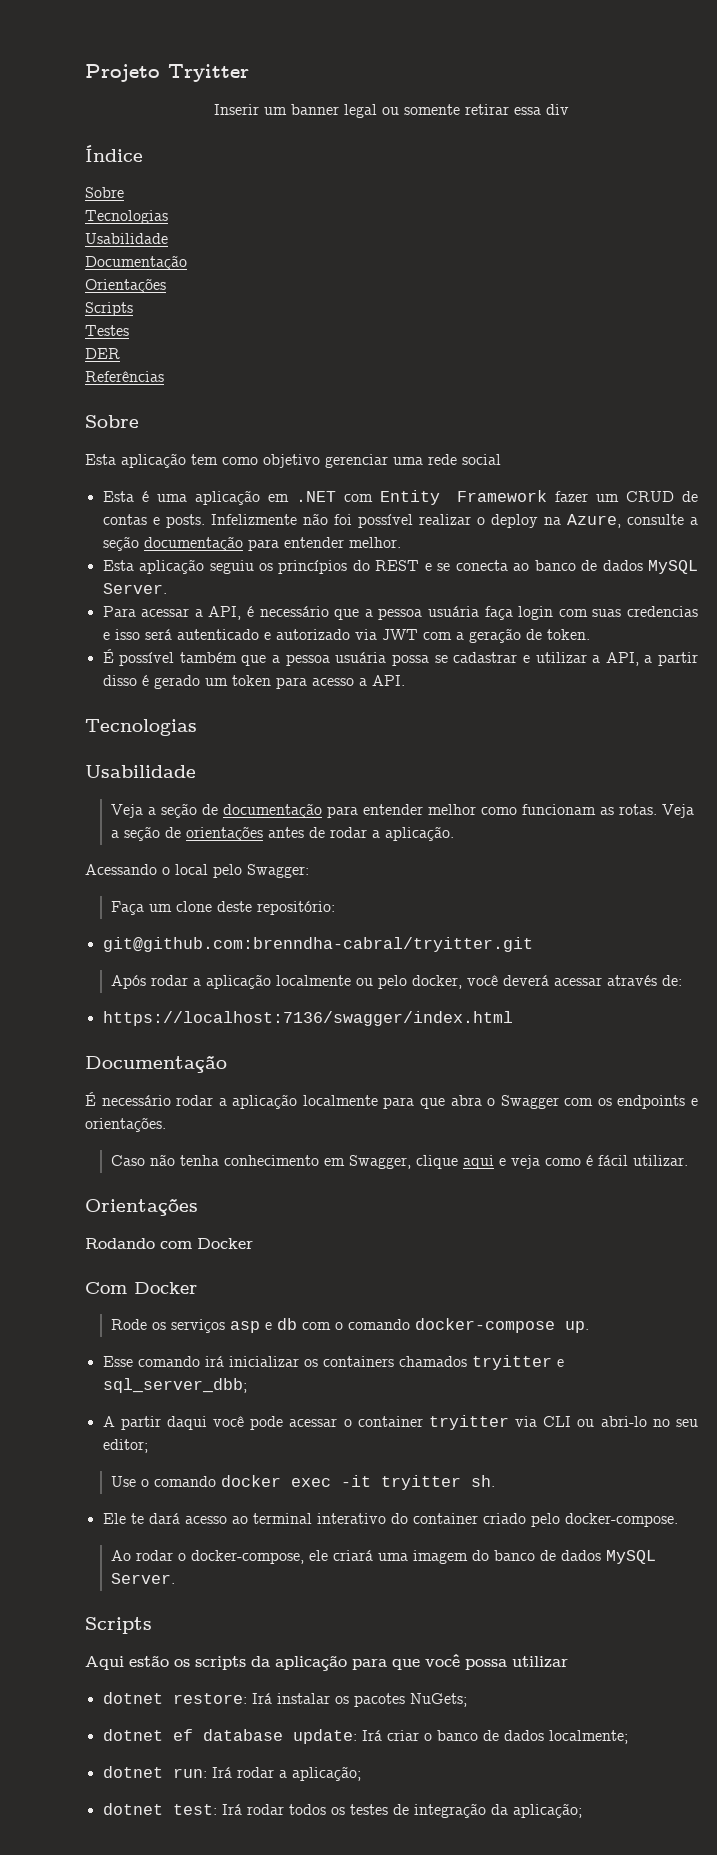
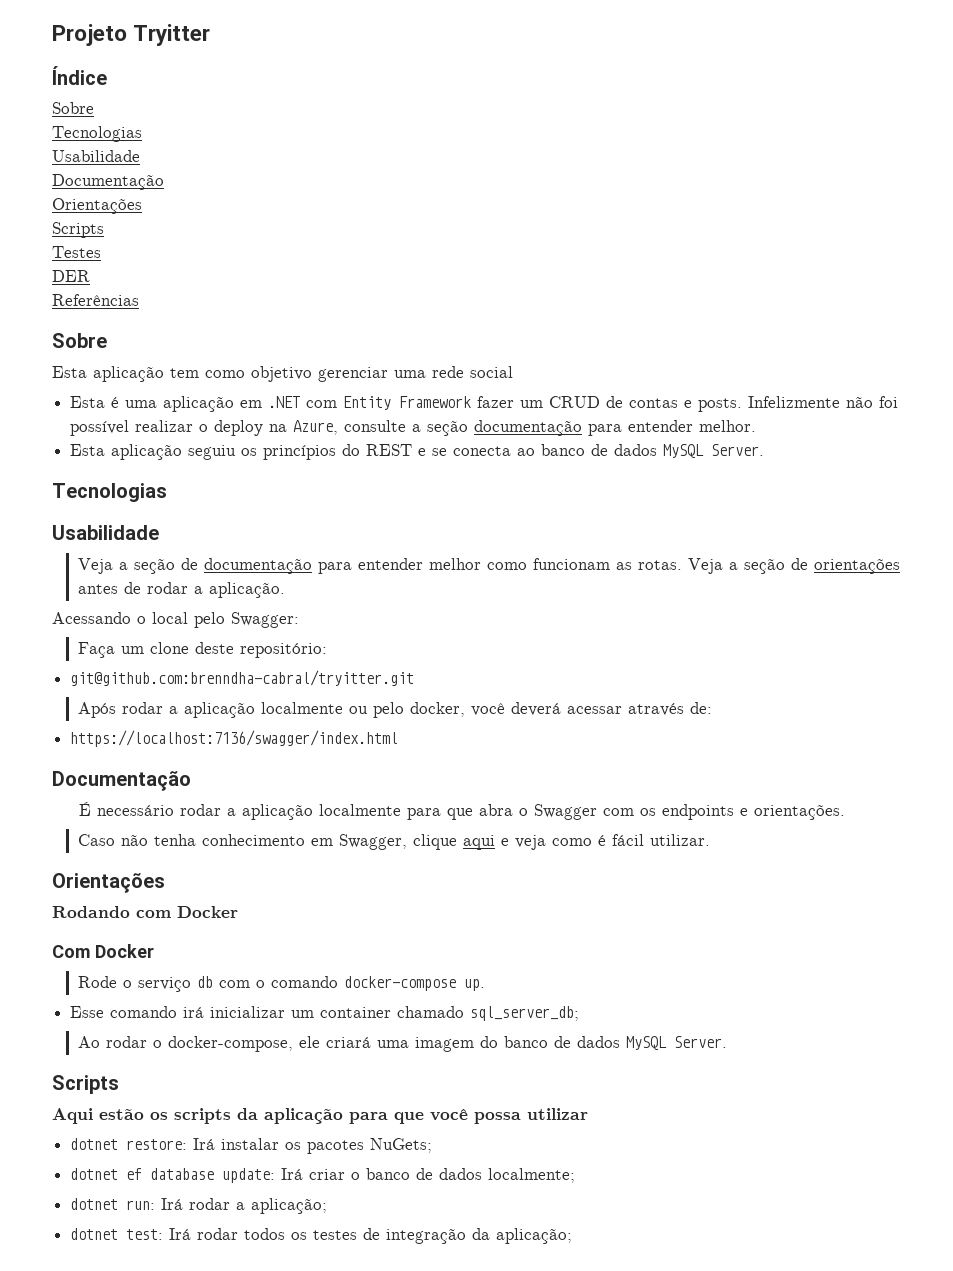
[214,104,569,118] // Inserir um banner legal ou somente retirar essa div -> (211, 35) none
[102,606,699,620] [102,628,590,643] [102,649,698,666] [102,675,405,689] // Para acessar a API, é necessário que a pessoa usuária faça login com suas credencias e isso será autenticado e autorizado via JWT com a geração de token. // É possível também que a pessoa usuária possa se cadastrar e utilizar a API, a partir disso é gerado um token para acesso a API. -> (765, 450) none
[151,1319,272,1333] os serviços asp e -> [122,977,191,992] o serviço
[303,1355,564,1370] [102,1378,247,1393] [102,1415,698,1430] [102,1439,148,1453] [110,1475,495,1490] [102,1513,678,1527] os containers chamados tryitter e sql_server_dbb; // A partir daqui você pode acessar o container tryitter via CLI ou abri-lo no seu editor; // Use o comando docker exec -it tryitter sh. // Ele te dará acesso ao terminal interativo do container criado pelo docker-compose. -> [291,1006,580,1021] um container chamado sql_server_db;

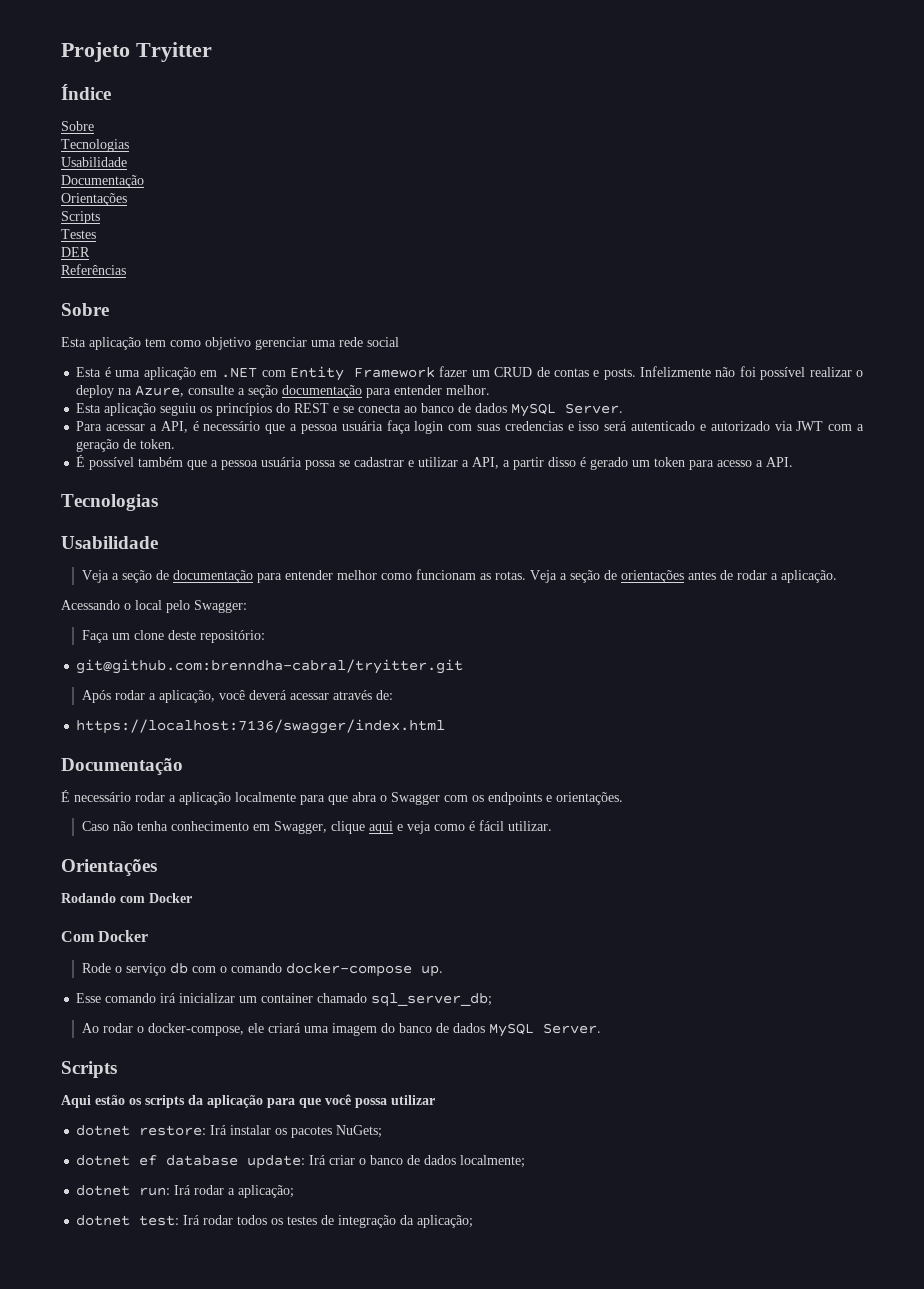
(765, 450) none -> [76,420,865,434] [76,439,176,452] [76,455,794,470] // Para acessar a API, é necessário que a pessoa usuária faça login com suas credencias e isso será autenticado e autorizado via JWT com a geração de token. // É possível também que a pessoa usuária possa se cadastrar e utilizar a API, a partir disso é gerado um token para acesso a API.
[183,702,465,718] aplicação localmente ou pelo docker, -> [158,690,215,703] aplicação,

